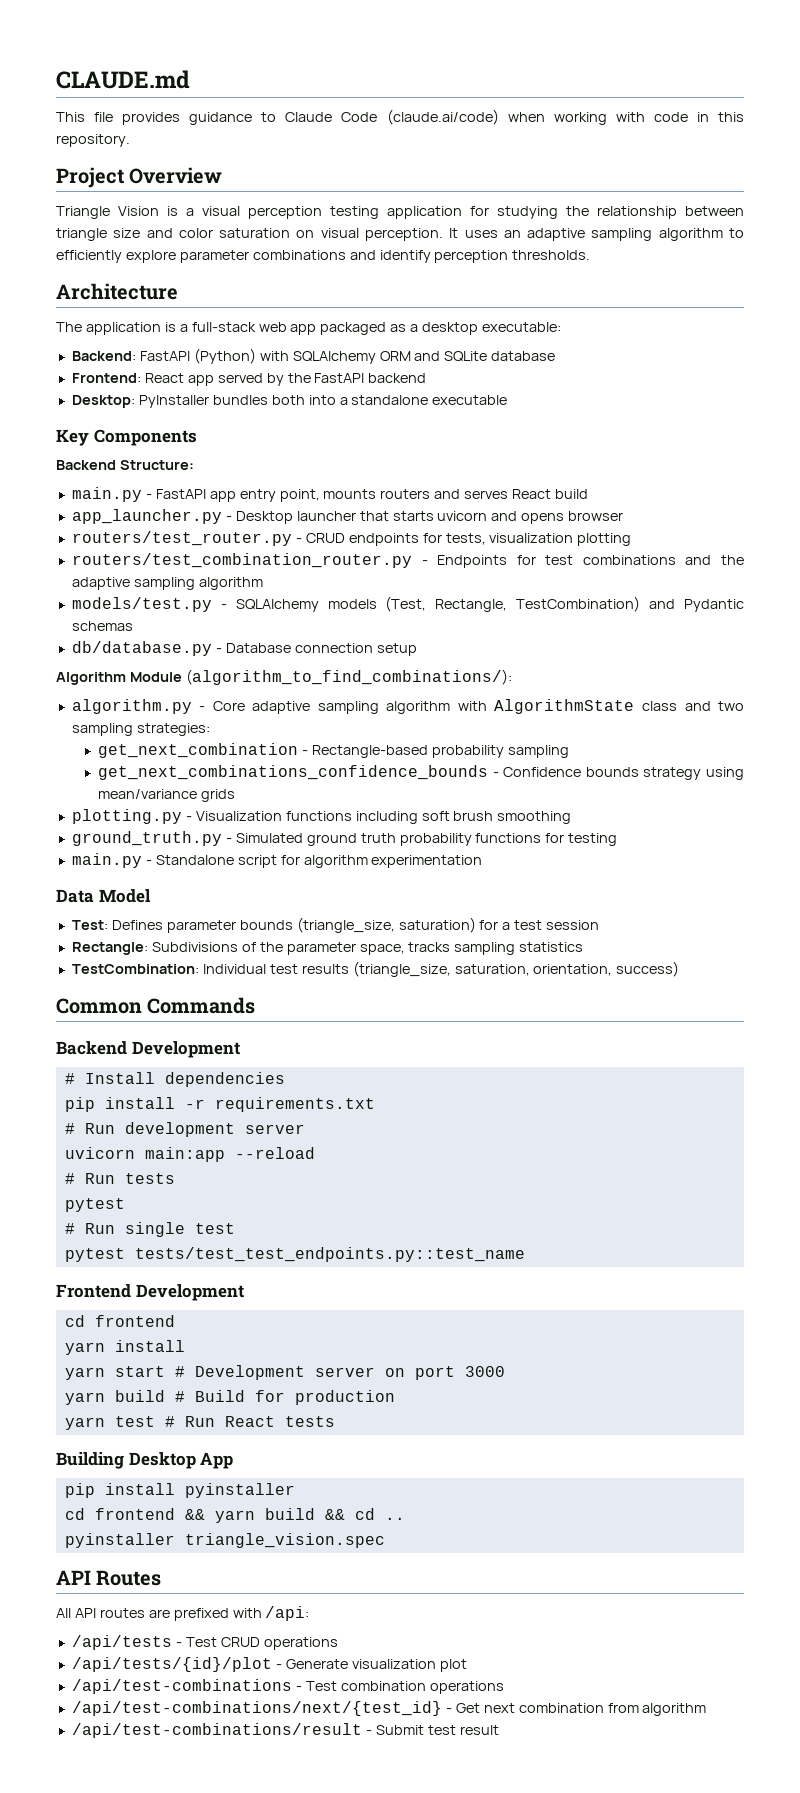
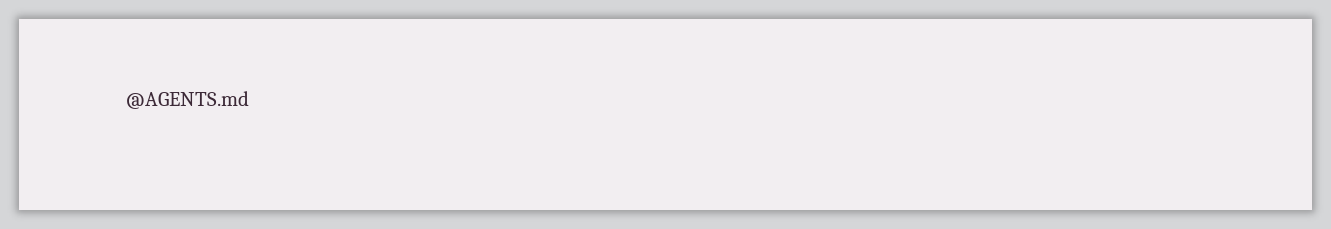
[56,70,190,89] [56,109,745,125] [56,134,130,147] [56,167,223,188] [56,206,744,219] [56,228,745,241] [56,250,591,263] [56,283,178,300] [56,322,562,335] [71,348,556,364] [71,373,427,386] [71,395,508,408] [56,429,197,446] [56,460,194,470] [71,487,589,502] [71,509,624,524] [71,531,632,546] [71,553,744,568] [71,577,263,590] [71,596,744,612] [71,621,133,631] [71,641,417,656] [56,669,512,685] [71,699,744,714] [71,723,210,736] [98,743,569,758] [98,765,744,780] [98,789,235,802] [71,809,572,824] [71,831,618,846] [71,853,483,868] [56,889,151,903] [71,917,600,933] [71,942,584,955] [71,961,680,977] [56,997,256,1014] [56,1041,240,1058] [64,1072,285,1087] [64,1097,375,1112] [64,1122,305,1137] [64,1147,315,1162] [64,1173,175,1184] [64,1198,125,1212] [64,1222,235,1237] [64,1247,525,1262] [56,1284,244,1301] [64,1315,175,1327] [64,1340,185,1355] [64,1365,505,1380] [64,1390,395,1405] [64,1416,335,1430] [56,1452,234,1469] [64,1483,295,1498] [64,1508,405,1523] [64,1533,385,1548] [56,1570,162,1586] [56,1606,310,1621] [71,1635,338,1650] [71,1657,467,1672] [71,1679,504,1694] [71,1701,707,1716] [71,1723,499,1738] CLAUDE.md // This file provides guidance to Claude Code (claude.ai/code) when working with code in this repository. // Project Overview // Triangle Vision is a visual perception testing application for studying the relationship between triangle size and color saturation on visual perception. It uses an adaptive sampling algorithm to efficiently explore parameter combinations and identify perception thresholds. // Architecture // The application is a full-stack web app packaged as a desktop executable: // Backend: FastAPI (Python) with SQLAlchemy ORM and SQLite database // Frontend: React app served by the FastAPI backend // Desktop: PyInstaller bundles both into a standalone executable // Key Components // Backend Structure: // main.py - FastAPI app entry point, mounts routers and serves React build // app_launcher.py - Desktop launcher that starts uvicorn and opens browser // routers/test_router.py - CRUD endpoints for tests, visualization plotting // routers/test_combination_router.py - Endpoints for test combinations and the adaptive sampling algorithm // models/test.py - SQLAlchemy models (Test, Rectangle, TestCombination) and Pydantic schemas // db/database.py - Database connection setup // Algorithm Module (algorithm_to_find_combinations/): // algorithm.py - Core adaptive sampling algorithm with AlgorithmState class and two sampling strategies: // get_next_combination - Rectangle-based probability sampling // get_next_combinations_confidence_bounds - Confidence bounds strategy using mean/variance grids // plotting.py - Visualization functions including soft brush smoothing // ground_truth.py - Simulated ground truth probability functions for testing // main.py - Standalone script for algorithm experimentation // Data Model // Test: Defines parameter bounds (triangle_size, saturation) for a test session // Rectangle: Subdivisions of the parameter space, tracks sampling statistics // TestCombination: Individual test results (triangle_size, saturation, orientation, success) // Common Commands // Backend Development // # Install dependencies // pip install -r requirements.txt // # Run development server // uvicorn main:app --reload // # Run tests // pytest // # Run single test // pytest tests/test_test_endpoints.py::test_name // Frontend Development // cd frontend // yarn install // yarn start # Development server on port 3000 // yarn build # Build for production // yarn test # Run React tests // Building Desktop App // pip install pyinstaller // cd frontend && yarn build && cd .. // pyinstaller triangle_vision.spec // API Routes // All API routes are prefixed with /api: // /api/tests - Test CRUD operations // /api/tests/{id}/plot - Generate visualization plot // /api/test-combinations - Test combination operations // /api/test-combinations/next/{test_id} - Get next combination from algorithm // /api/test-combinations/result - Submit test result -> [126,91,249,109] @AGENTS.md

